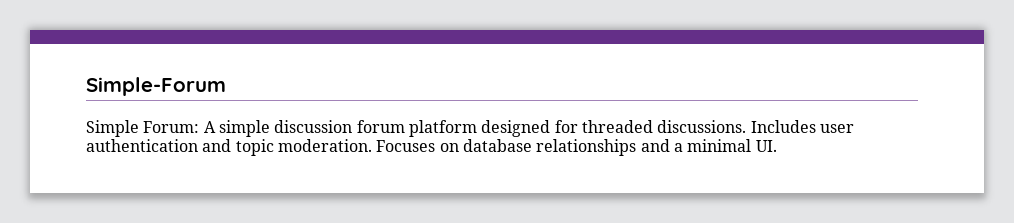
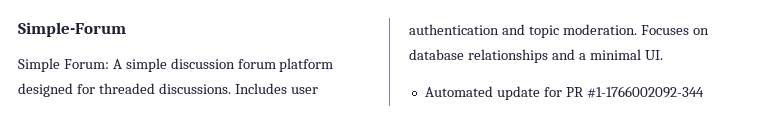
(777, 146) none -> [424,86,704,100] // Automated update for PR #1-1766002092-344

